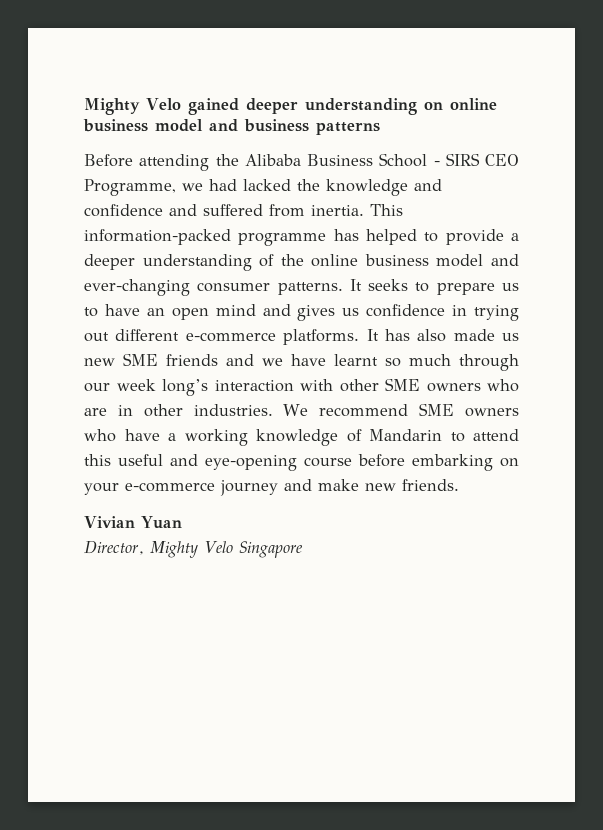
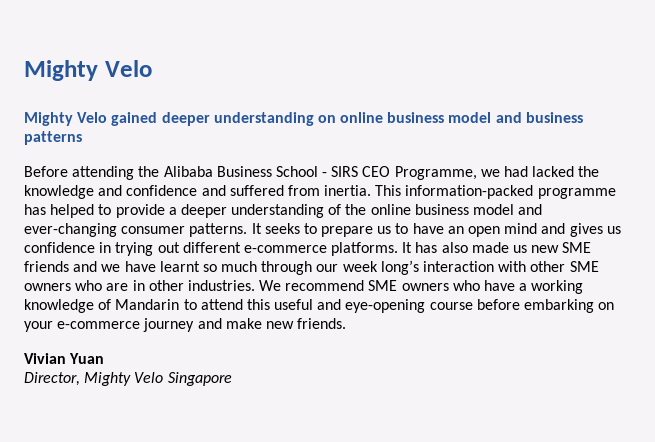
[84,98,181,115] Mighty Velo -> [24,60,152,81] [24,112,108,126] Mighty Velo // Mighty Velo

